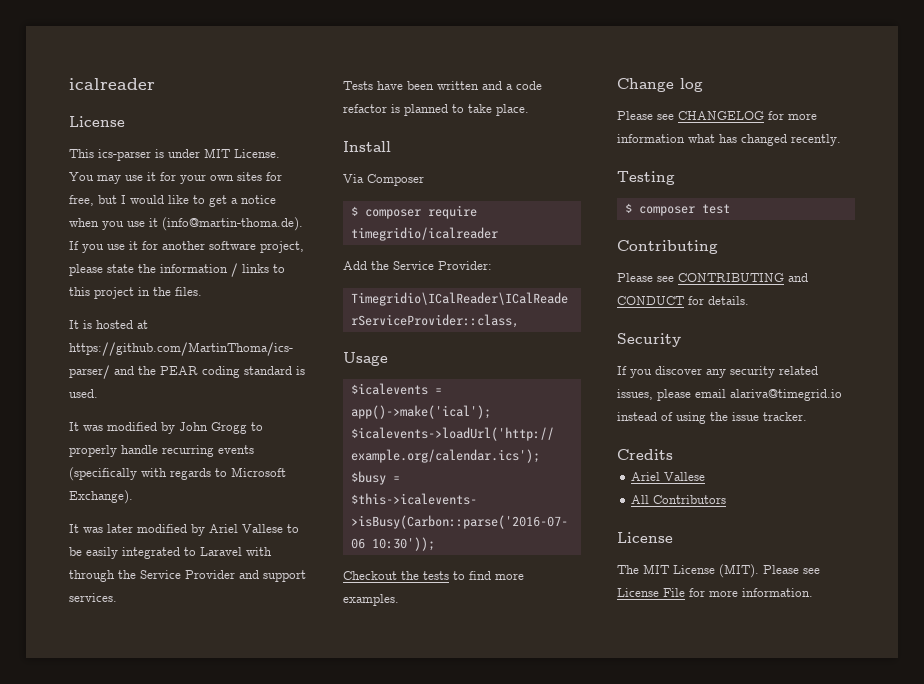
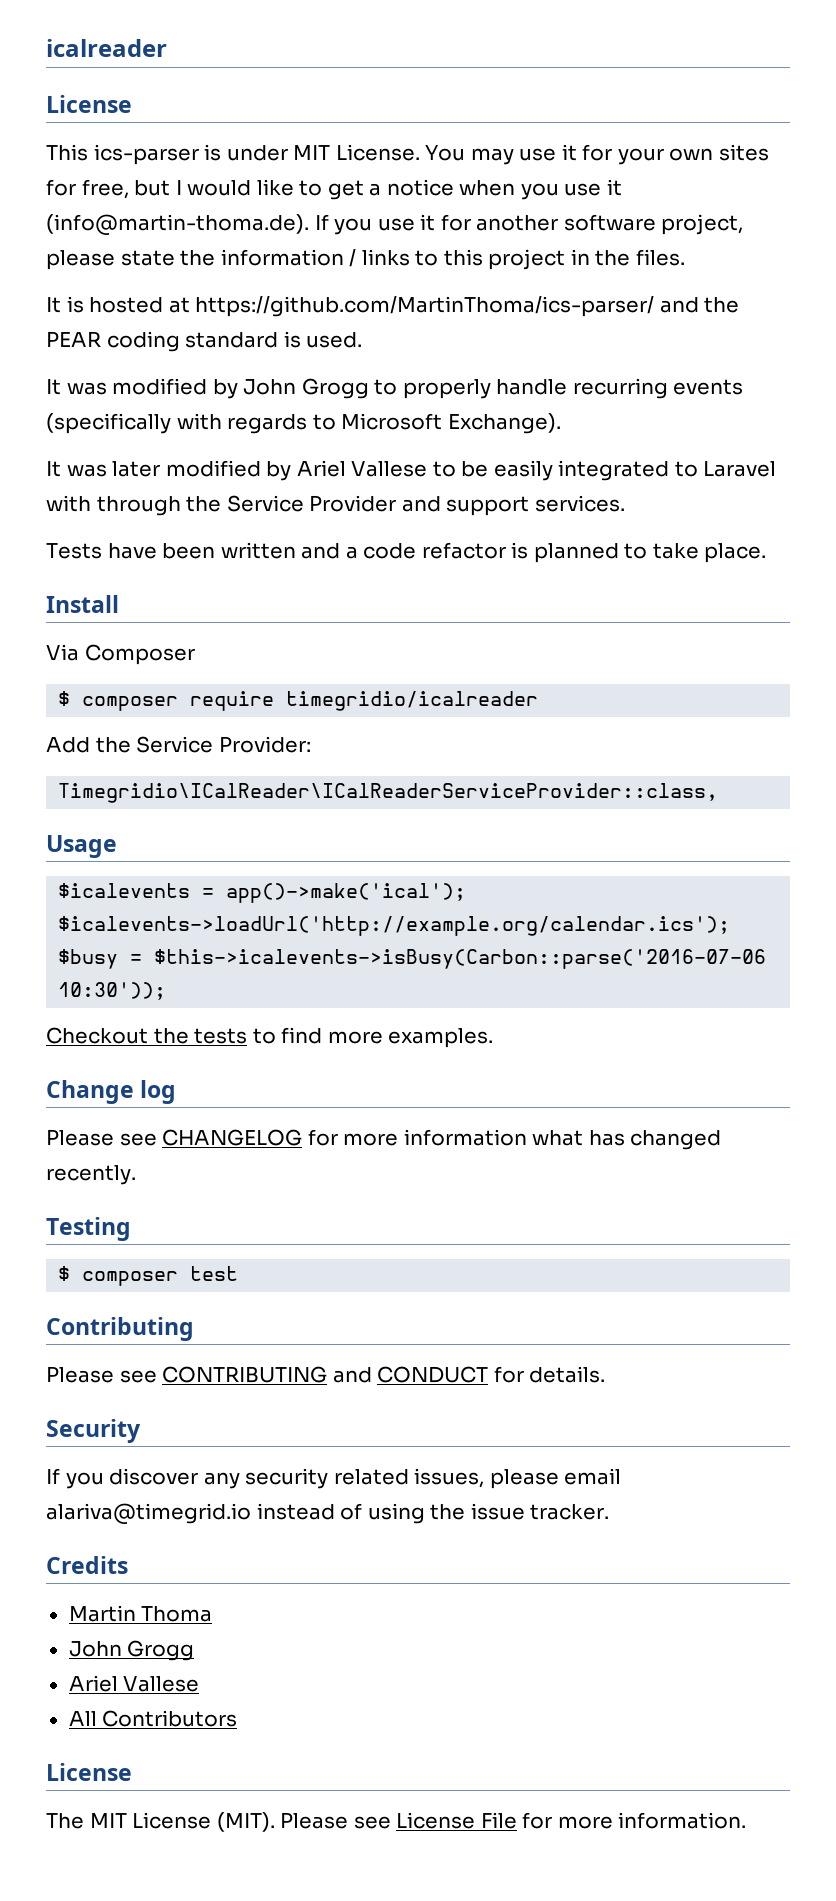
(673, 454) none -> [68,1605,213,1622] [68,1640,195,1661] // Martin Thoma // John Grogg

